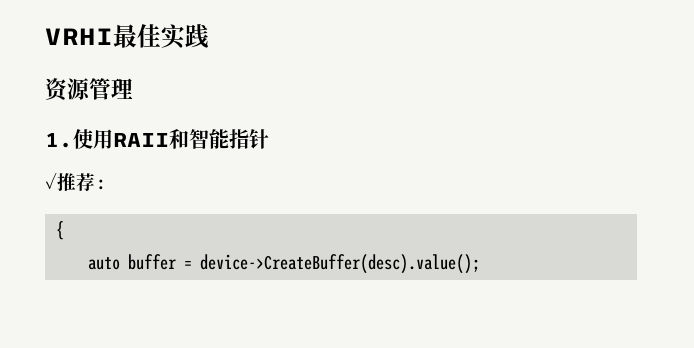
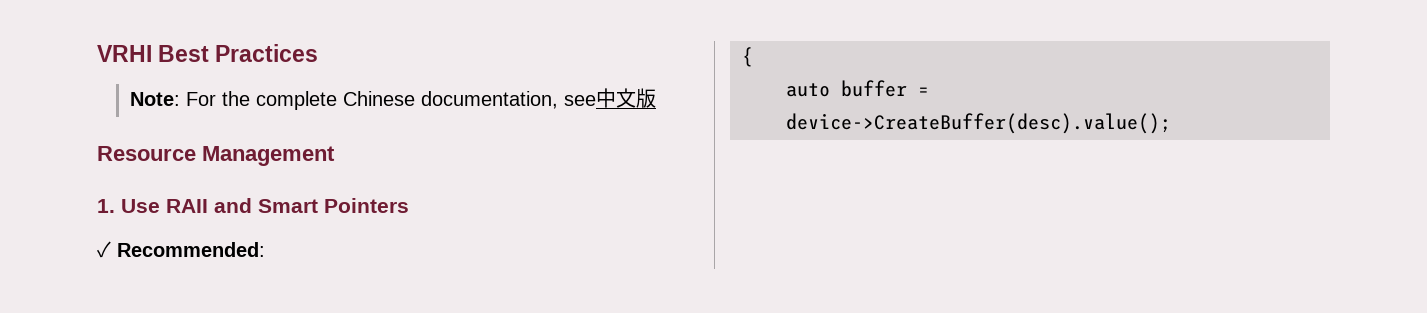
[113,24,209,49] [45,78,133,102] [45,129,269,149] 最佳实践 // 资源管理 // 1.使用RAII和智能指针 -> [158,44,319,62] [129,88,656,110] [97,146,335,166] [97,198,409,213] Best Practices // Note: For the complete Chinese documentation, see中文版 // Resource Management // 1. Use RAII and Smart Pointers
[57,173,108,191] 推荐: -> [117,242,265,257] Recommended:

